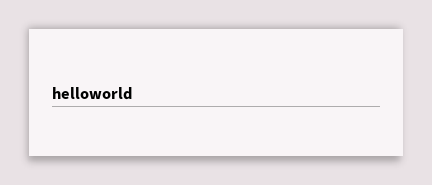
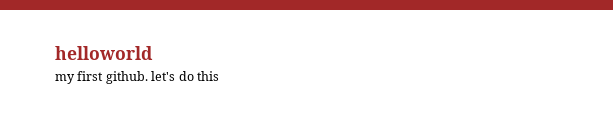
(132, 93) none -> [55,71,219,84] // my first github. let's do this

